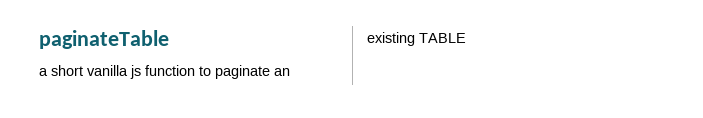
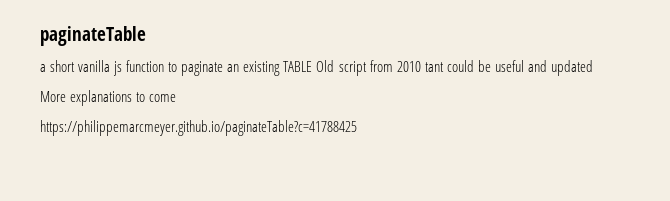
(466, 38) none -> [316,60,593,76] [40,90,177,106] [40,120,357,136] Old script from 2010 tant could be useful and updated // More explanations to come // https://philippemarcmeyer.github.io/paginateTable?c=41788425

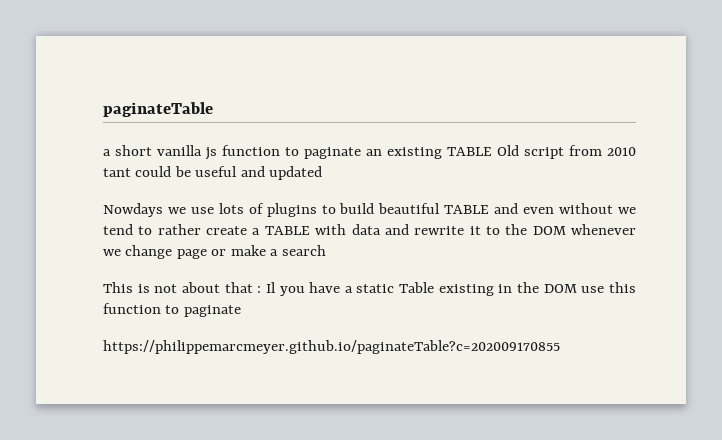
[40,90,177,106] [40,120,357,136] More explanations to come // https://philippemarcmeyer.github.io/paginateTable?c=41788425 -> [103,203,636,217] [103,224,636,235] [103,245,326,259] [103,282,636,296] [103,303,241,317] [103,340,560,354] Nowdays we use lots of plugins to build beautiful TABLE and even without we tend to rather create a TABLE with data and rewrite it to the DOM whenever we change page or make a search // This is not about that : Il you have a static Table existing in the DOM use this function to paginate // https://philippemarcmeyer.github.io/paginateTable?c=202009170855

